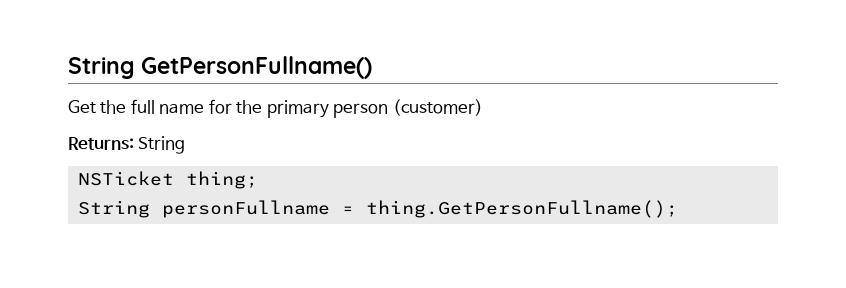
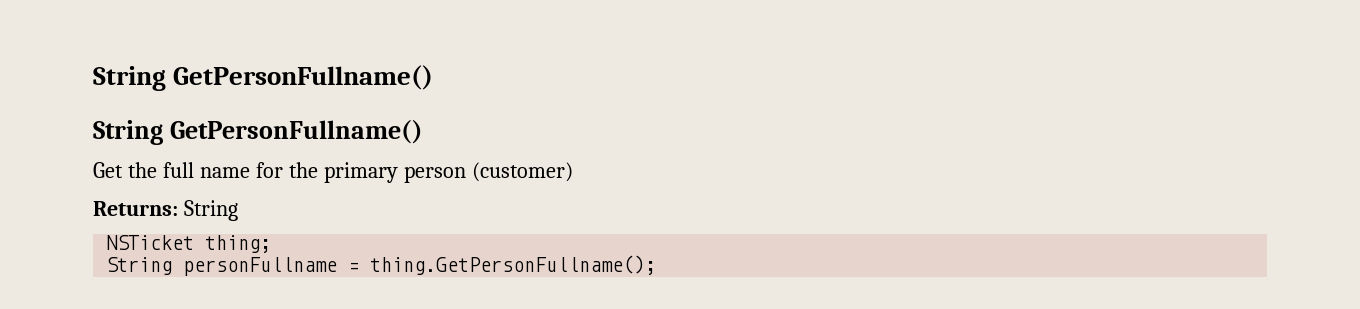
[68,56,373,79] String GetPersonFullname() -> [93,65,434,91] [93,120,423,145] String GetPersonFullname() // String GetPersonFullname()

